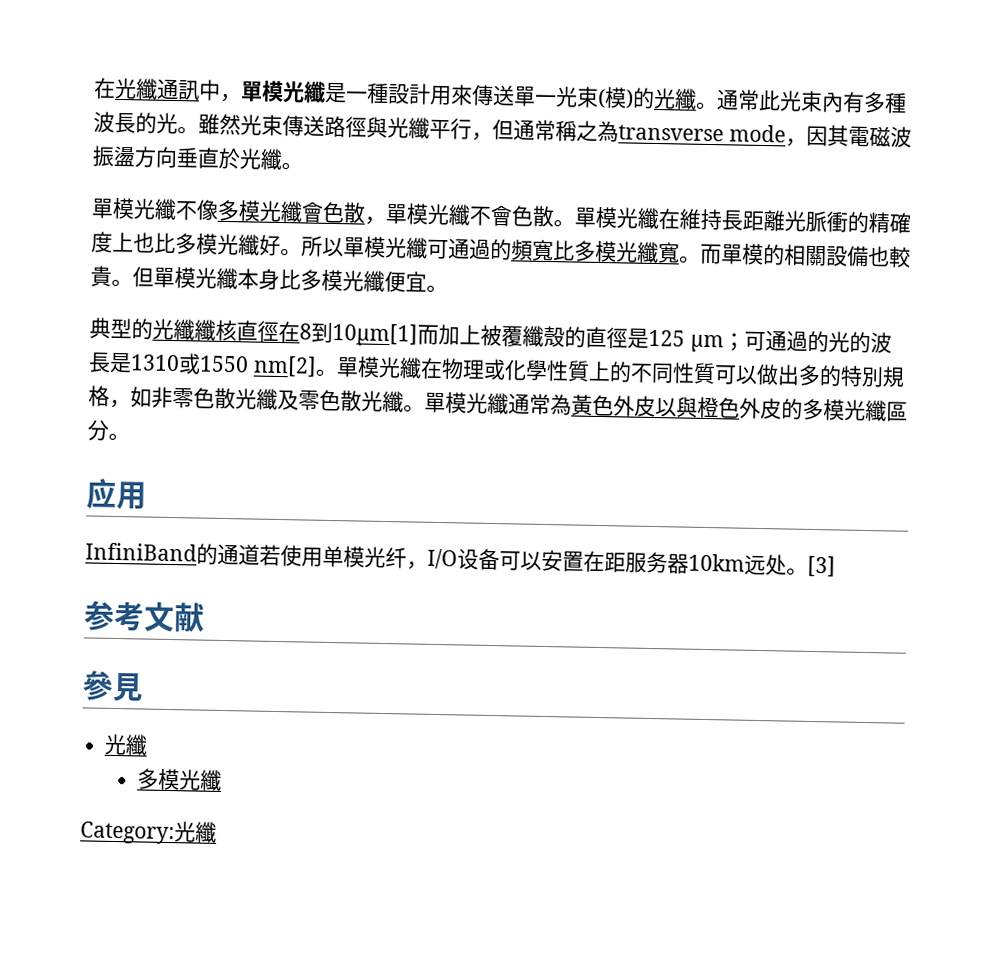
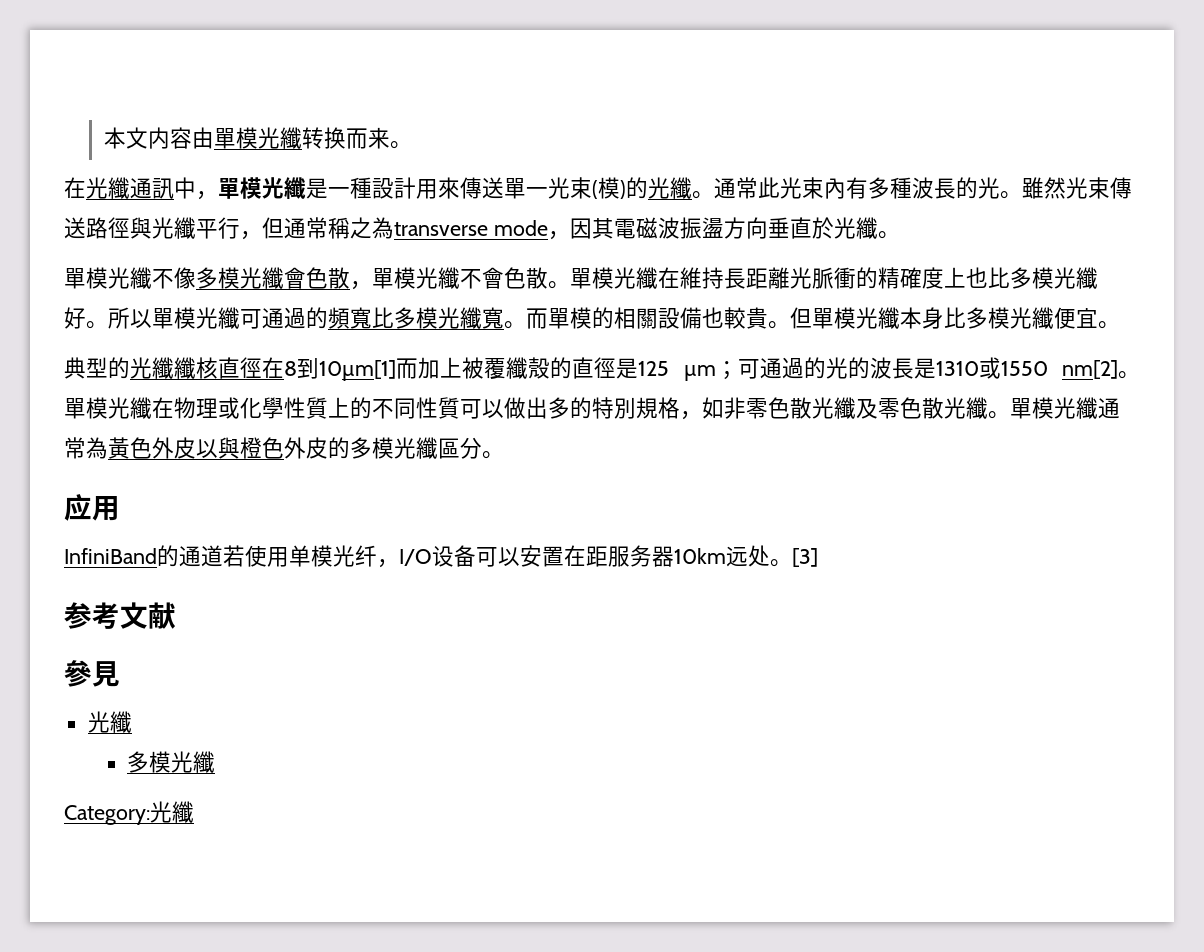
(93, 88) none -> [103,127,412,149] 本文内容由單模光纖转换而来。 //

